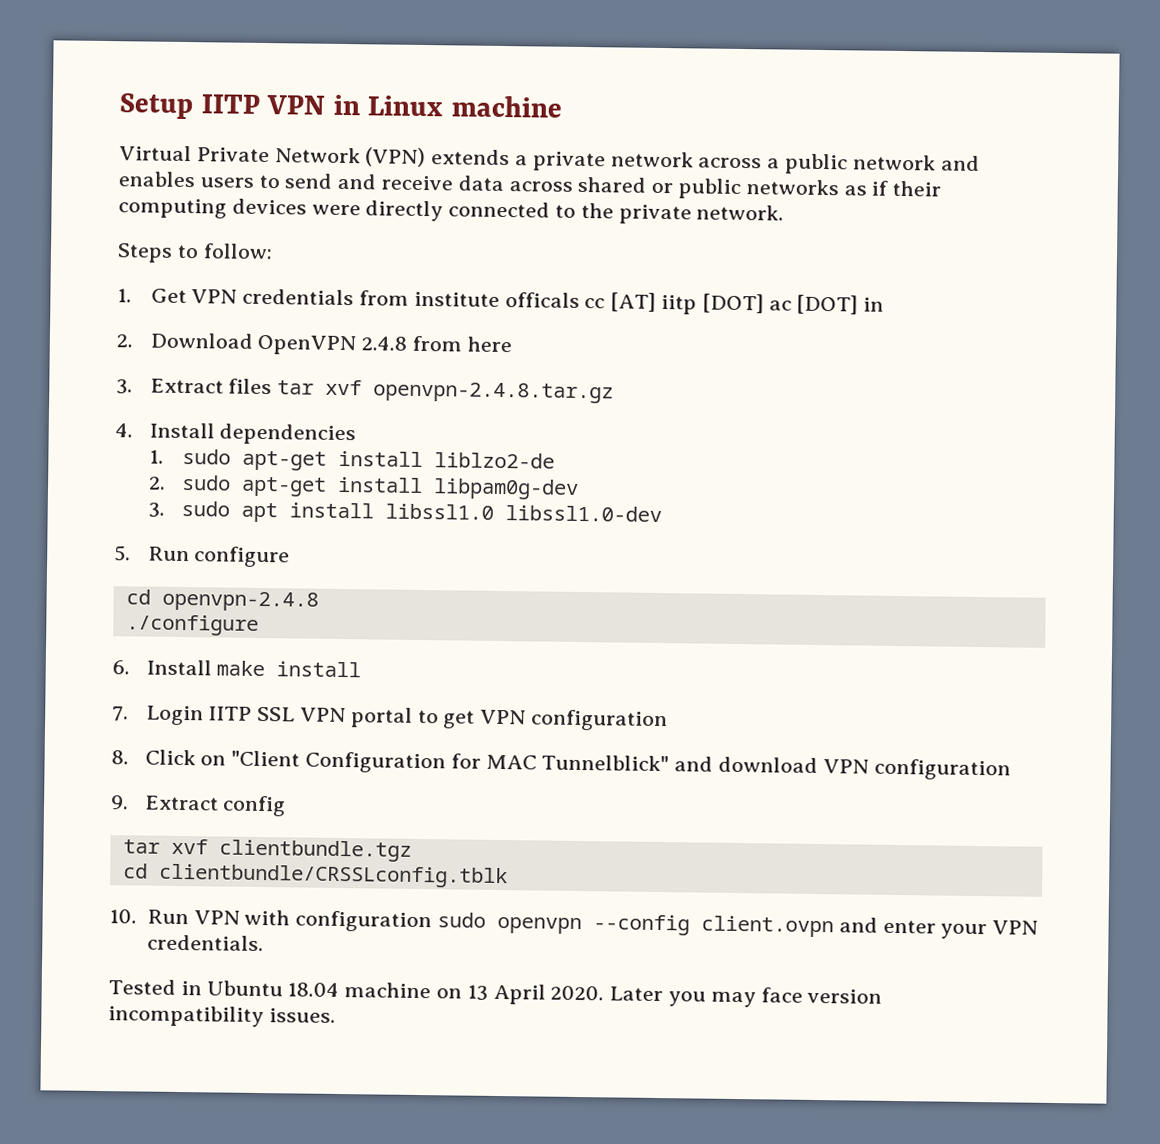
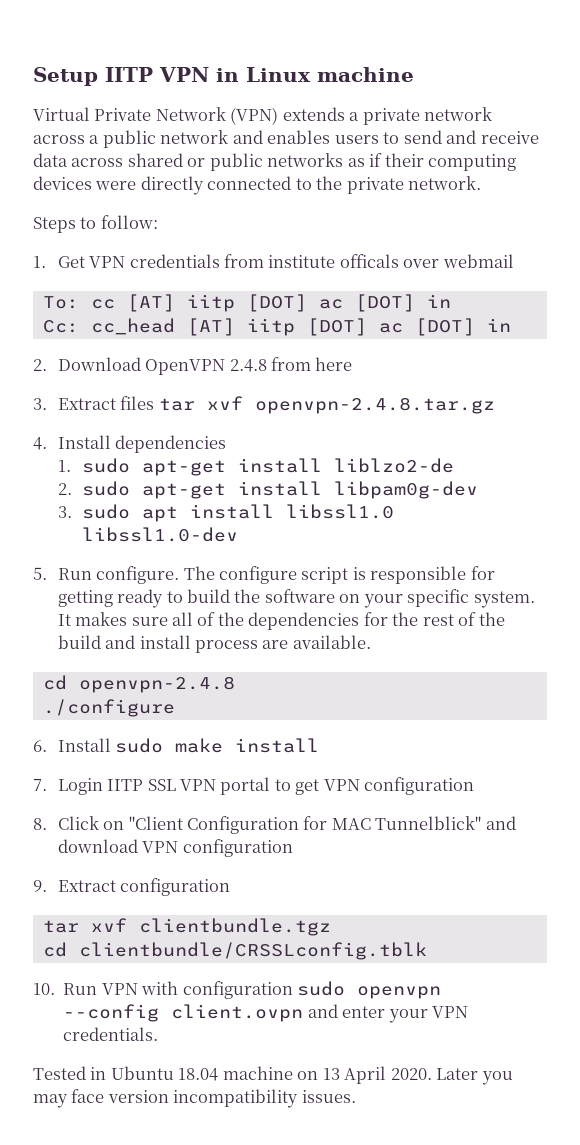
(580, 300) none -> [403,254,514,268] [42,296,79,309] over webmail // To:
(885, 304) none -> [42,318,511,336] // Cc: cc_head [AT] iitp [DOT] ac [DOT] in
(190, 554) none -> [96,566,215,584] configure. The
(291, 557) none -> [301,566,495,584] [57,589,535,608] [57,612,505,630] [57,635,371,653] script is responsible for getting ready to build the software on your specific system. It makes sure all of the dependencies for the rest of the build and install process are available.
(212, 667) none -> [115,738,164,753] sudo
[222,795,287,817] config -> [120,878,231,896] configuration

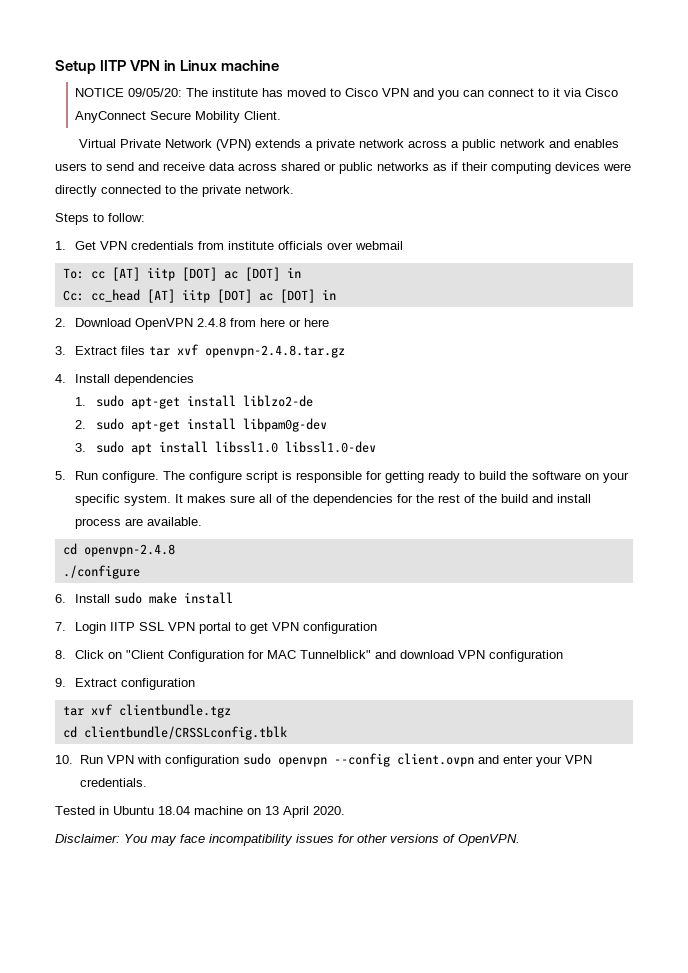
(414, 74) none -> [75,88,619,100] [75,111,282,123] // NOTICE 09/05/20: The institute has moved to Cisco VPN and you can connect to it via Cisco AnyConnect Secure Mobility Client.
[339,254,399,268] officals -> [278,241,324,250] officials
(353, 364) none -> [289,318,330,327] or here
[436,1068,513,1085] [33,1089,356,1108] Later you may face version incompatibility issues. -> [55,834,520,846] // Disclaimer: You may face incompatibility issues for other versions of OpenVPN.

